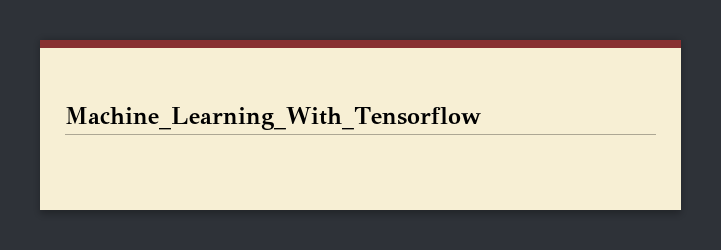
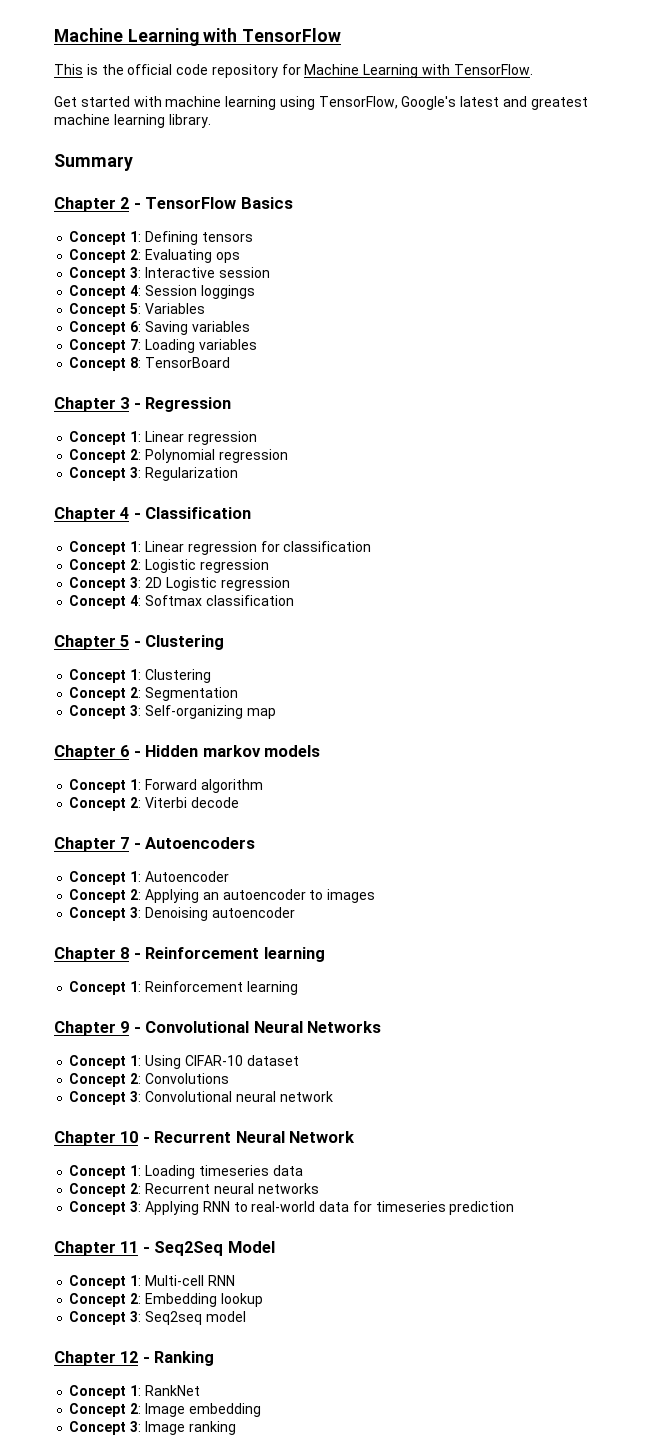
[65,107,481,130] Machine_Learning_With_Tensorflow -> [54,28,342,46] [54,64,533,78] [54,96,588,110] [54,114,211,128] [54,154,133,171] [54,197,293,212] [69,231,253,245] [69,249,240,263] [69,267,270,281] [69,285,255,299] [69,303,205,317] [69,321,250,335] [69,339,257,353] [69,357,230,371] [54,397,232,412] [69,431,257,445] [69,449,288,463] [69,467,238,481] [54,507,252,522] [69,541,372,555] [69,559,269,573] [69,577,290,591] [69,595,294,609] [54,635,225,650] [69,669,211,683] [69,687,238,701] [69,705,276,719] [54,745,321,760] [69,779,263,793] [69,797,239,811] [54,837,256,852] [69,871,229,885] [69,889,376,903] [69,907,295,921] [54,947,325,962] [69,981,298,995] [54,1021,382,1036] [69,1055,299,1069] [69,1073,229,1087] [69,1091,333,1105] [54,1131,356,1146] [69,1165,303,1179] [69,1183,319,1197] [69,1201,515,1215] [54,1241,275,1256] [69,1275,235,1289] [69,1293,263,1307] [69,1311,246,1325] [54,1351,215,1366] [69,1385,200,1399] [69,1403,261,1417] [69,1421,236,1435] Machine Learning with TensorFlow // This is the official code repository for Machine Learning with TensorFlow. // Get started with machine learning using TensorFlow, Google's latest and greatest machine learning library. // Summary // Chapter 2 - TensorFlow Basics // Concept 1: Defining tensors // Concept 2: Evaluating ops // Concept 3: Interactive session // Concept 4: Session loggings // Concept 5: Variables // Concept 6: Saving variables // Concept 7: Loading variables // Concept 8: TensorBoard // Chapter 3 - Regression // Concept 1: Linear regression // Concept 2: Polynomial regression // Concept 3: Regularization // Chapter 4 - Classification // Concept 1: Linear regression for classification // Concept 2: Logistic regression // Concept 3: 2D Logistic regression // Concept 4: Softmax classification // Chapter 5 - Clustering // Concept 1: Clustering // Concept 2: Segmentation // Concept 3: Self-organizing map // Chapter 6 - Hidden markov models // Concept 1: Forward algorithm // Concept 2: Viterbi decode // Chapter 7 - Autoencoders // Concept 1: Autoencoder // Concept 2: Applying an autoencoder to images // Concept 3: Denoising autoencoder // Chapter 8 - Reinforcement learning // Concept 1: Reinforcement learning // Chapter 9 - Convolutional Neural Networks // Concept 1: Using CIFAR-10 dataset // Concept 2: Convolutions // Concept 3: Convolutional neural network // Chapter 10 - Recurrent Neural Network // Concept 1: Loading timeseries data // Concept 2: Recurrent neural networks // Concept 3: Applying RNN to real-world data for timeseries prediction // Chapter 11 - Seq2Seq Model // Concept 1: Multi-cell RNN // Concept 2: Embedding lookup // Concept 3: Seq2seq model // Chapter 12 - Ranking // Concept 1: RankNet // Concept 2: Image embedding // Concept 3: Image ranking

